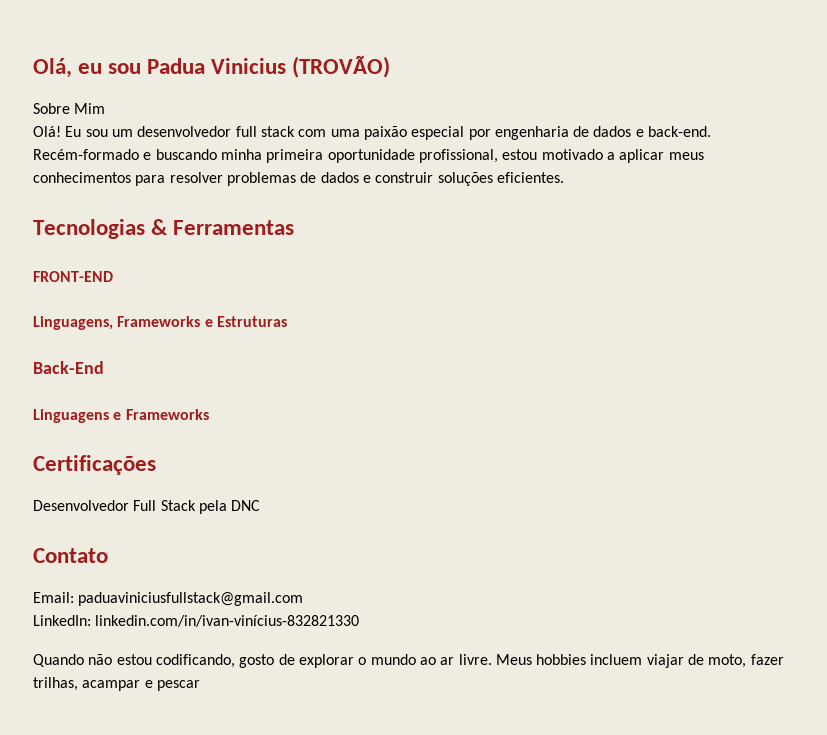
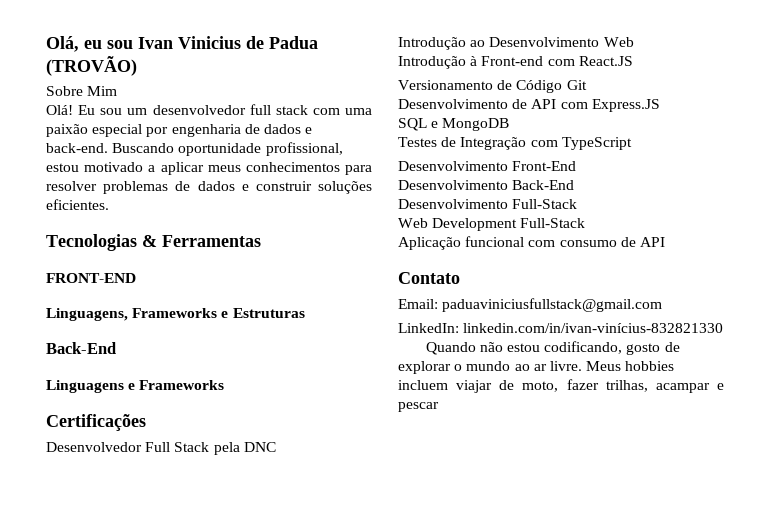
[147,58,287,74] Padua Vinicius -> [138,36,318,49] Ivan Vinicius de Padua
[33,149,324,163] Recém-formado e buscando minha primeira -> [112,143,175,153] Buscando
(261, 505) none -> [398,37,634,50] [398,56,633,69] [398,80,587,93] [398,99,660,112] [398,118,510,131] [398,137,632,150] [398,161,577,171] [398,180,575,190] [398,199,578,209] [398,218,586,231] [398,236,665,250] // Introdução ao Desenvolvimento Web // Introdução à Front-end com React.JS // Versionamento de Código Git // Desenvolvimento de API com Express.JS // SQL e MongoDB // Testes de Integração com TypeScript // Desenvolvimento Front-End // Desenvolvimento Back-End // Desenvolvimento Full-Stack // Web Development Full-Stack // Aplicação funcional com consumo de API

